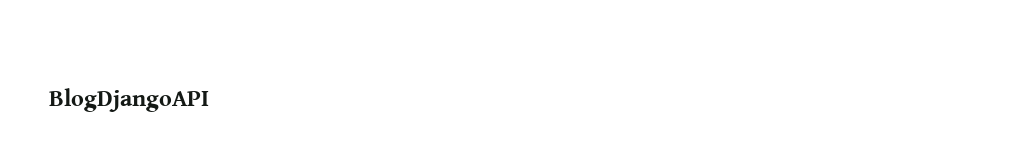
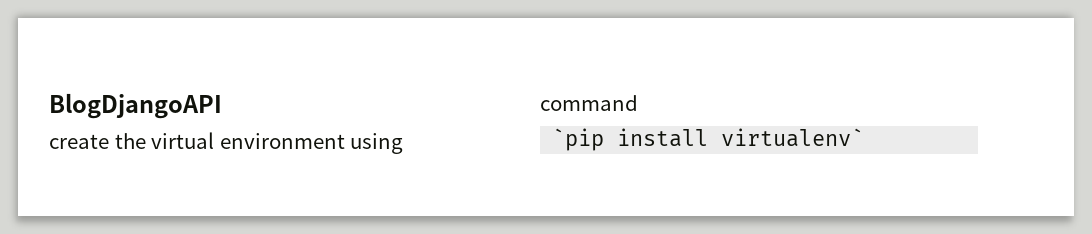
(209, 100) none -> [49,132,404,154] [540,95,638,111] [552,128,865,151] // create the virtual environment using command // `pip install virtualenv`

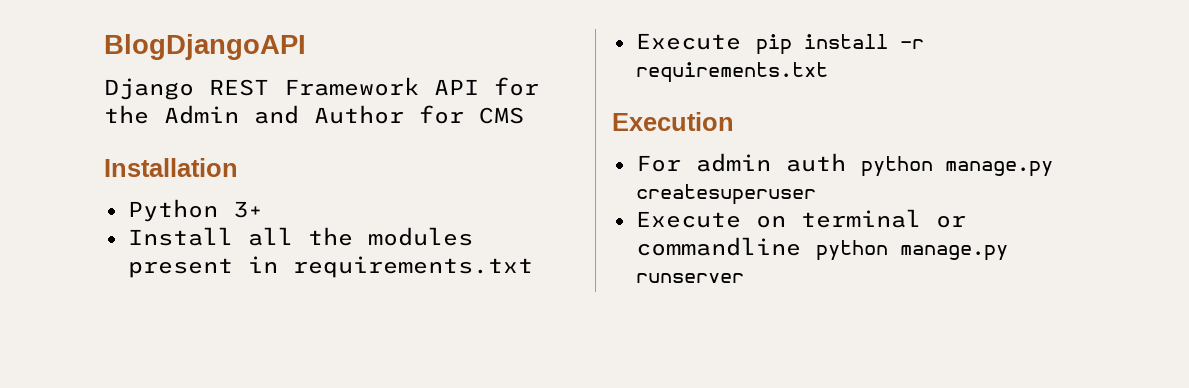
[49,132,404,154] [540,95,638,111] [552,128,865,151] create the virtual environment using command // `pip install virtualenv` -> [104,77,539,100] [104,105,524,124] [104,158,238,177] [127,199,263,222] [127,227,473,246] [127,256,533,278] [635,33,924,55] [635,62,828,83] [612,112,734,131] [635,153,1053,177] [635,184,816,205] [635,209,966,228] [635,237,1008,261] [635,273,744,283] Django REST Framework API for the Admin and Author for CMS // Installation // Python 3+ // Install all the modules present in requirements.txt // Execute pip install -r requirements.txt // Execution // For admin auth python manage.py createsuperuser // Execute on terminal or commandline python manage.py runserver

